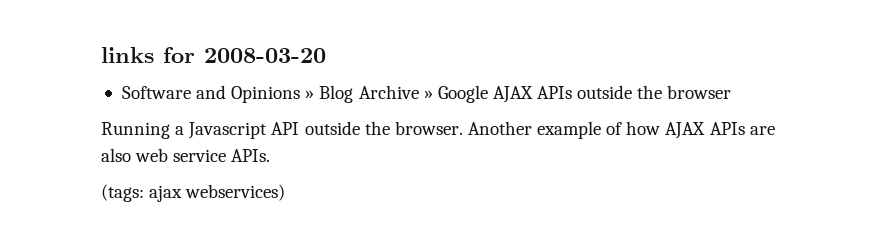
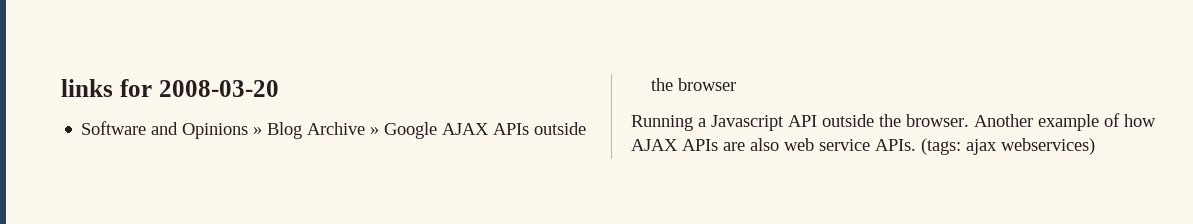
(271, 155) // -> (916, 145) none

